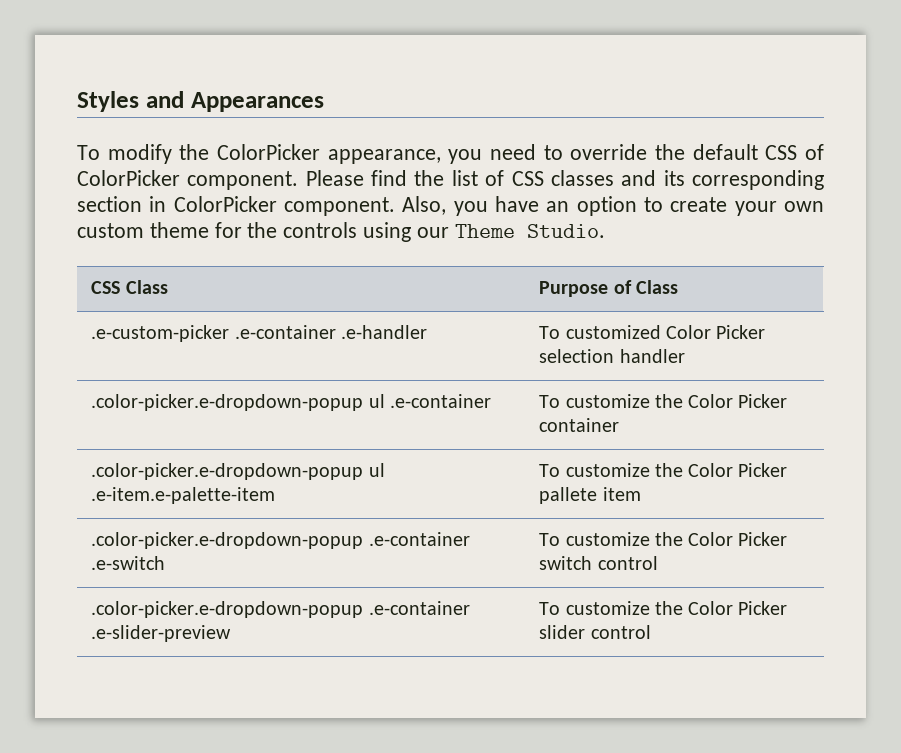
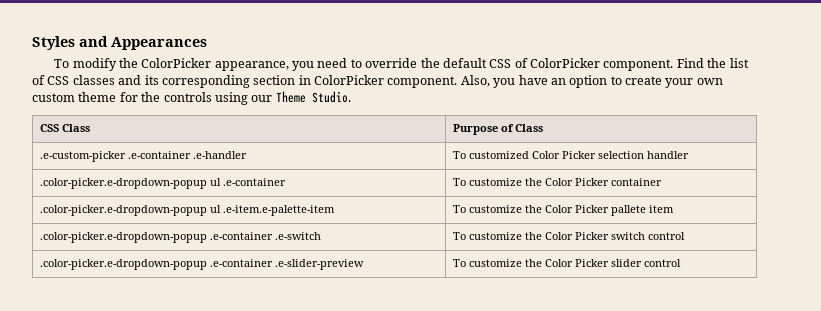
[305,170,408,186] Please find -> [676,58,704,68] Find

